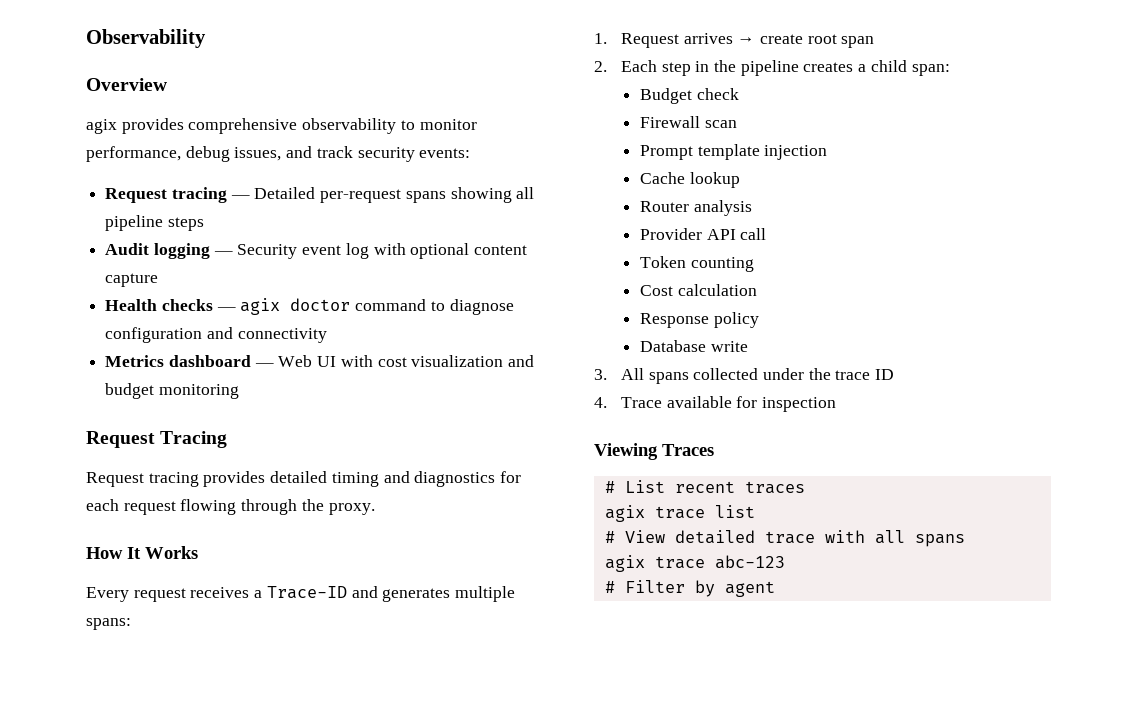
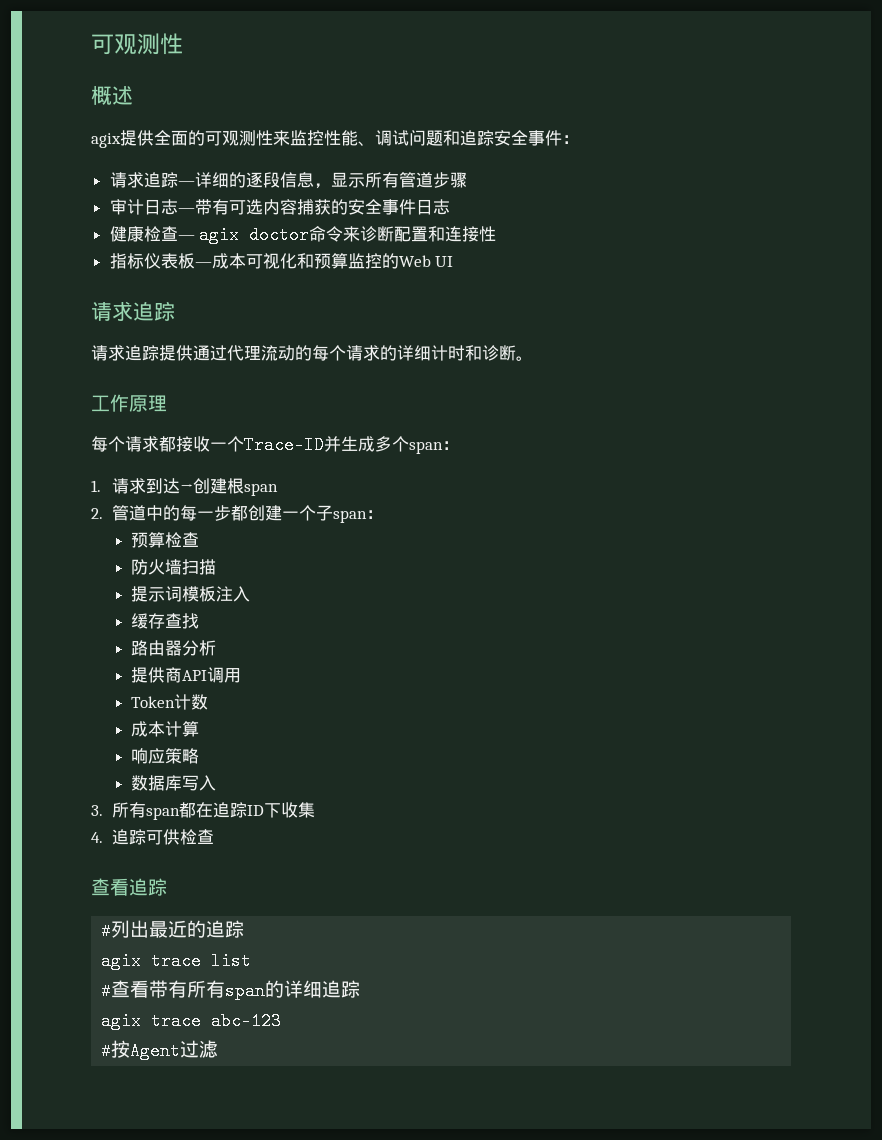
[86,29,206,48] [86,78,167,91] [86,118,477,134] [86,146,471,162] [105,187,535,203] [105,215,204,231] [105,243,528,259] [105,273,159,287] [105,298,514,315] [105,327,327,343] [105,355,535,367] [105,383,239,399] [86,431,228,448] [86,471,522,487] [86,499,375,515] [86,546,198,559] [86,586,516,602] [86,618,131,630] [594,33,875,48] [594,60,950,76] [640,88,739,104] [640,116,737,128] [640,144,828,160] [640,172,740,188] [640,200,752,216] [640,228,767,240] [640,256,754,272] [640,284,757,296] [640,312,759,328] [640,340,748,352] [594,368,871,384] Observability // Overview // agix provides comprehensive observability to monitor performance, debug issues, and track security events: // Request tracing — Detailed per-request spans showing all pipeline steps // Audit logging — Security event log with optional content capture // Health checks — agix doctor command to diagnose configuration and connectivity // Metrics dashboard — Web UI with cost visualization and budget monitoring // Request Tracing // Request tracing provides detailed timing and diagnostics for each request flowing through the proxy. // How It Works // Every request receives a Trace-ID and generates multiple spans: // 1. Request arrives → create root span // 2. Each step in the pipeline creates a child span: // Budget check // Firewall scan // Prompt template injection // Cache lookup // Router analysis // Provider API call // Token counting // Cost calculation // Response policy // Database write // 3. All spans collected under the trace -> [91,33,183,55] [91,86,133,105] [91,130,579,148] [109,172,467,189] [109,199,450,215] [109,226,497,244] [109,253,454,269] [91,301,175,321] [91,345,533,361] [91,394,167,412] [91,436,459,454] [91,478,279,496] [91,505,384,523] [130,532,199,548] [130,559,216,575] [130,586,250,602] [130,613,199,629] [130,640,216,656] [130,667,241,683] [130,694,208,710] [130,721,199,737] [130,748,199,764] [130,775,216,791] [91,802,248,820] 可观测性 // 概述 // agix提供全面的可观测性来监控性能、调试问题和追踪安全事件： // 请求追踪—详细的逐段信息，显示所有管道步骤 // 审计日志—带有可选内容捕获的安全事件日志 // 健康检查— agix doctor命令来诊断配置和连接性 // 指标仪表板—成本可视化和预算监控的Web UI // 请求追踪 // 请求追踪提供通过代理流动的每个请求的详细计时和诊断。 // 工作原理 // 每个请求都接收一个Trace-ID并生成多个span： // 1.请求到达→创建根span // 2.管道中的每一步都创建一个子span： // 预算检查 // 防火墙扫描 // 提示词模板注入 // 缓存查找 // 路由器分析 // 提供商API调用 // Token计数 // 成本计算 // 响应策略 // 数据库写入 // 3.所有span都在追踪
(895, 374) none -> [264,802,316,818] 下收集
[620,396,836,412] [594,443,714,460] [604,480,805,494] [604,505,755,522] [604,530,965,547] Trace available for inspection // Viewing Traces // # List recent traces // agix trace list // # View detailed trace with all spans -> [112,829,215,845] [91,878,167,896] [101,920,245,940] [101,952,252,970] [101,980,361,1000] 追踪可供检查 // 查看追踪 // #列出最近的追踪 // agix trace list // #查看带有所有span的详细追踪
[624,580,775,597] Filter by agent -> [111,1040,219,1060] 按Agent过滤

